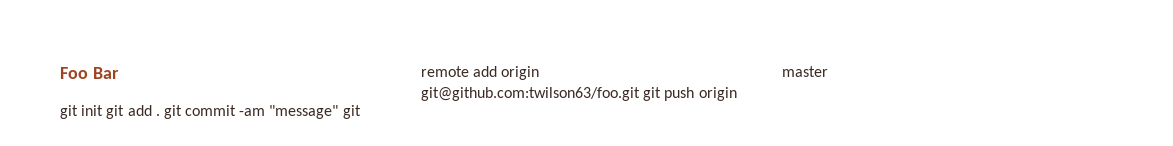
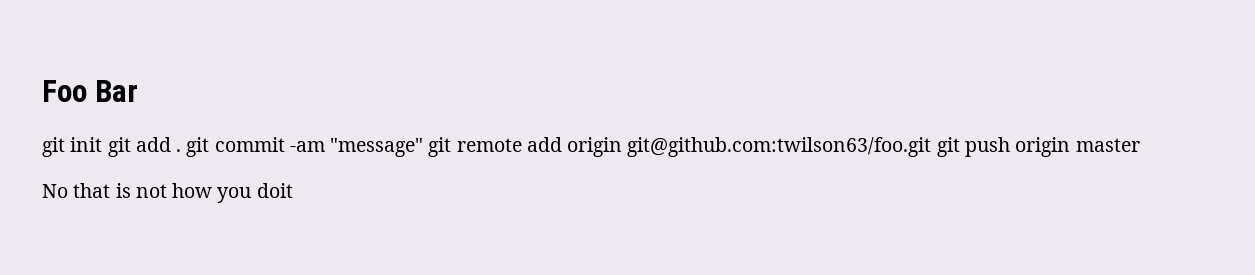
(828, 71) none -> [42,183,293,203] // No that is not how you doit

